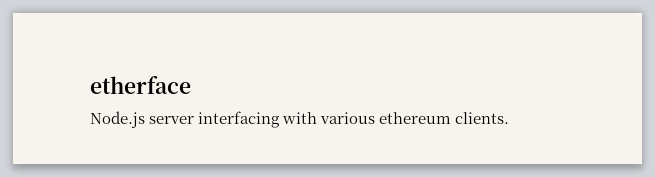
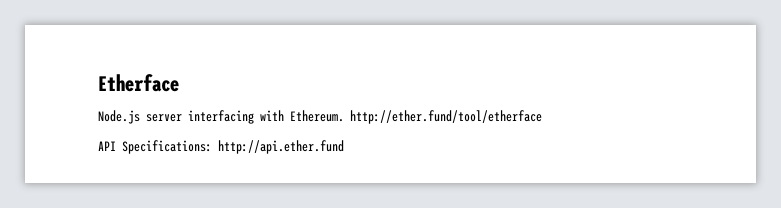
[90,76,191,94] etherface -> [98,74,179,92] Etherface
[320,112,510,124] various ethereum clients. -> [290,110,542,124] [98,140,344,154] Ethereum. http://ether.fund/tool/etherface // API Specifications: http://api.ether.fund

